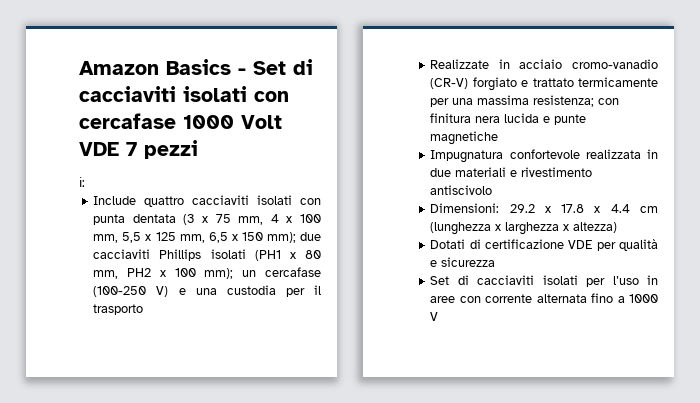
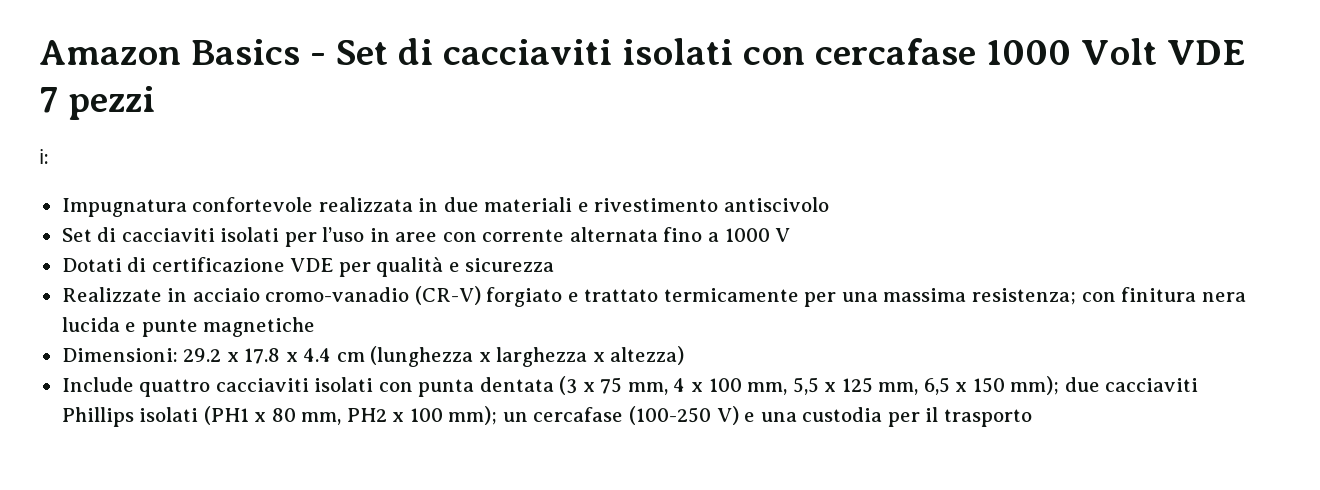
(85, 182) none -> [61,197,829,217] [61,227,791,247] [61,257,555,277] [61,286,1246,307] [61,317,316,337] [61,346,685,367] // Impugnatura confortevole realizzata in due materiali e rivestimento antiscivolo // Set di cacciaviti isolati per l’uso in aree con corrente alternata fino a 1000 V // Dotati di certificazione VDE per qualità e sicurezza // Realizzate in acciaio cromo-vanadio (CR-V) forgiato e trattato termicamente per una massima resistenza; con finitura nera lucida e punte magnetiche // Dimensioni: 29.2 x 17.8 x 4.4 cm (lunghezza x larghezza x altezza)
[430,59,658,69] [430,77,658,91] [430,95,620,107] [430,113,587,125] [430,131,499,145] [430,149,658,163] [430,167,593,177] [430,185,493,195] [430,203,658,213] [430,222,618,235] [430,239,658,251] [430,257,496,267] [430,275,658,287] [430,293,658,303] [430,312,439,321] // Realizzate in acciaio cromo-vanadio (CR-V) forgiato e trattato termicamente per una massima resistenza; con finitura nera lucida e punte magnetiche // Impugnatura confortevole realizzata in due materiali e rivestimento antiscivolo // Dimensioni: 29.2 x 17.8 x 4.4 cm (lunghezza x larghezza x altezza) // Dotati di certificazione VDE per qualità e sicurezza // Set di cacciaviti isolati per l’uso in aree con corrente alternata fino a 1000 V -> (1032, 418) none

